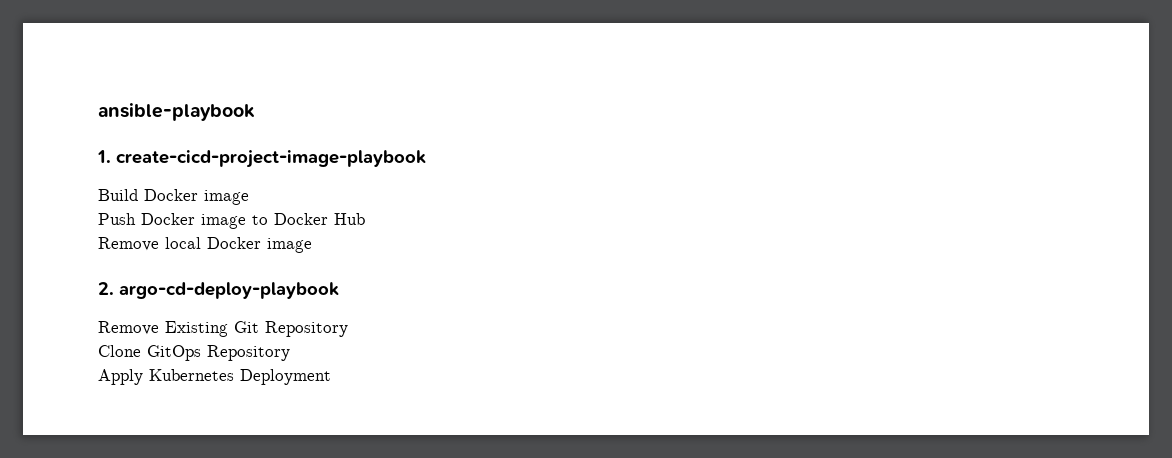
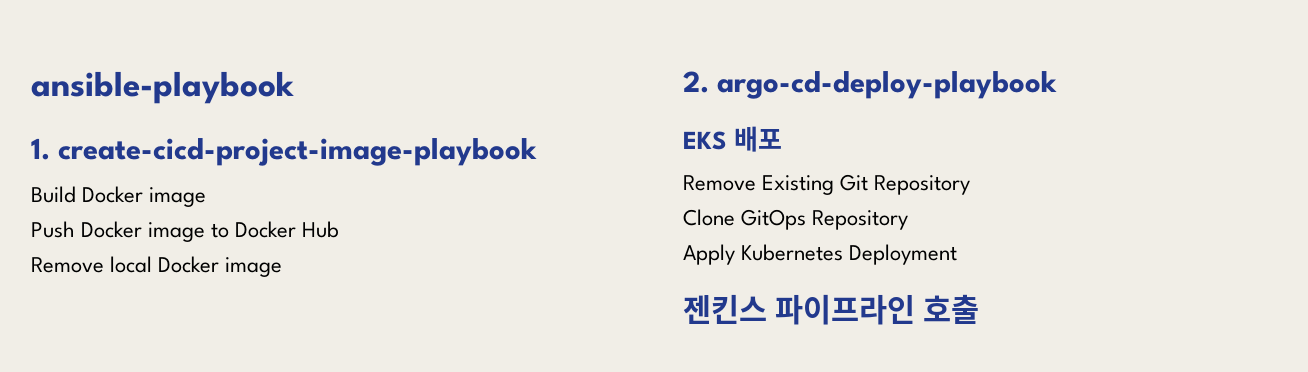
(339, 290) none -> [683,126,783,152] // EKS 배포
(331, 377) none -> [683,294,980,325] // 젠킨스 파이프라인 호출

